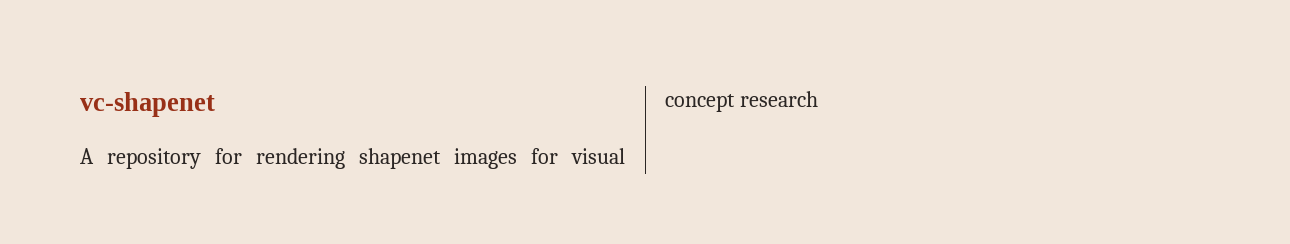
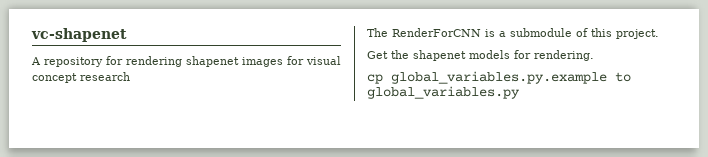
(818, 99) none -> [367,28,659,39] [367,50,594,61] [367,71,631,84] [367,86,520,99] // The RenderForCNN is a submodule of this project. // Get the shapenet models for rendering. // cp global_variables.py.example to global_variables.py

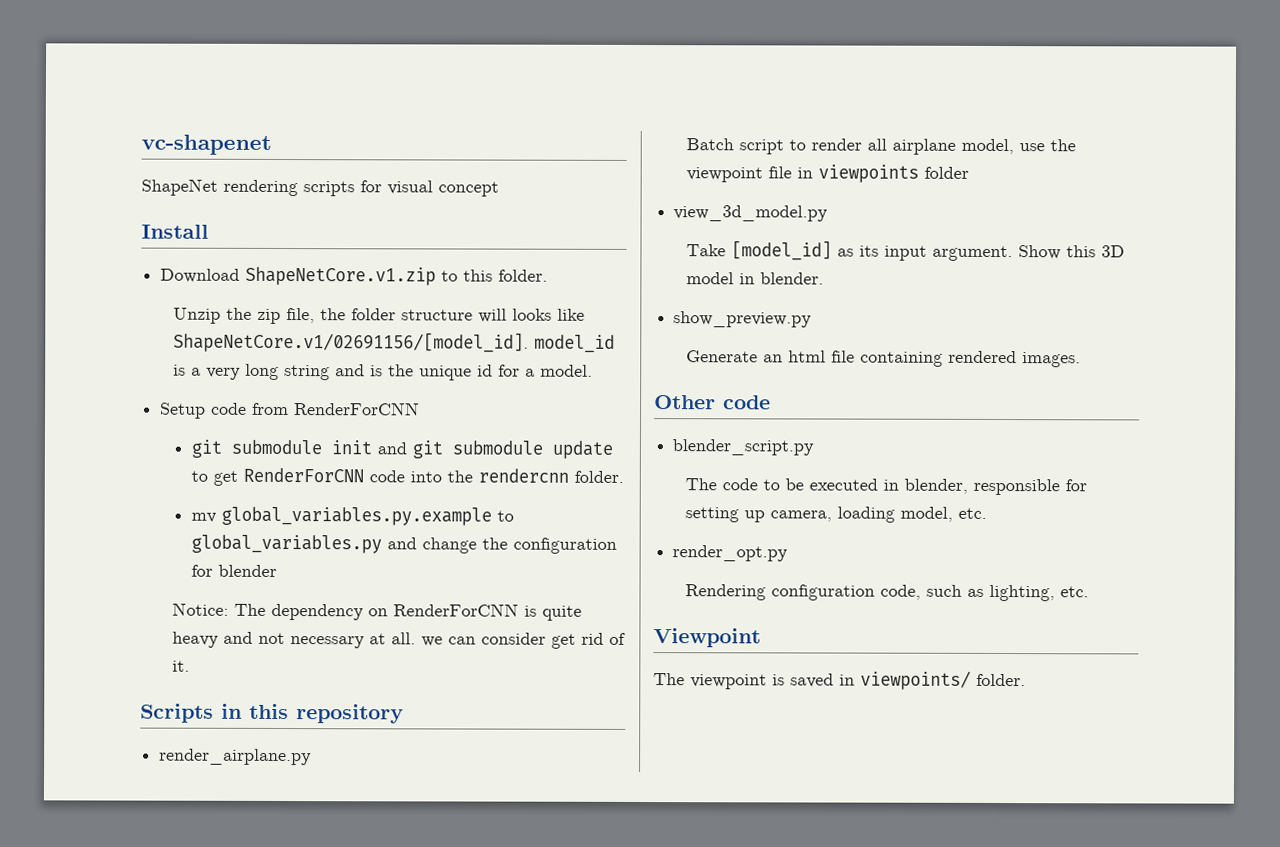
[31,56,341,67] [32,72,130,83] [367,28,659,39] [367,50,594,61] [367,71,631,84] [367,86,520,99] A repository for rendering shapenet images for visual concept research // The RenderForCNN is a submodule of this project. // Get the shapenet models for rendering. // cp global_variables.py.example to global_variables.py -> [141,178,499,197] [141,224,209,239] [160,266,549,286] [172,307,585,324] [172,331,615,353] [172,363,593,381] [160,402,421,419] [190,439,613,459] [190,467,624,486] [190,506,514,526] [190,534,617,554] [190,564,277,577] [171,602,582,621] [171,631,626,649] [171,660,190,672] [140,703,404,724] [159,748,313,766] [685,138,1076,155] [685,164,969,183] [673,205,829,222] [685,240,1125,262] [685,272,824,285] [673,311,813,328] [685,350,1081,368] [654,395,771,410] [672,439,815,456] [684,478,1087,496] [684,506,987,523] [672,545,789,562] [684,584,1089,602] [653,628,761,648] [653,670,1026,690] ShapeNet rendering scripts for visual concept // Install // Download ShapeNetCore.v1.zip to this folder. // Unzip the zip file, the folder structure will looks like ShapeNetCore.v1/02691156/[model_id]. model_id is a very long string and is the unique id for a model. // Setup code from RenderForCNN // git submodule init and git submodule update to get RenderForCNN code into the rendercnn folder. // mv global_variables.py.example to global_variables.py and change the configuration for blender // Notice: The dependency on RenderForCNN is quite heavy and not necessary at all. we can consider get rid of it. // Scripts in this repository // render_airplane.py // Batch script to render all airplane model, use the viewpoint file in viewpoints folder // view_3d_model.py // Take [model_id] as its input argument. Show this 3D model in blender. // show_preview.py // Generate an html file containing rendered images. // Other code // blender_script.py // The code to be executed in blender, responsible for setting up camera, loading model, etc. // render_opt.py // Rendering configuration code, such as lighting, etc. // Viewpoint // The viewpoint is saved in viewpoints/ folder.

